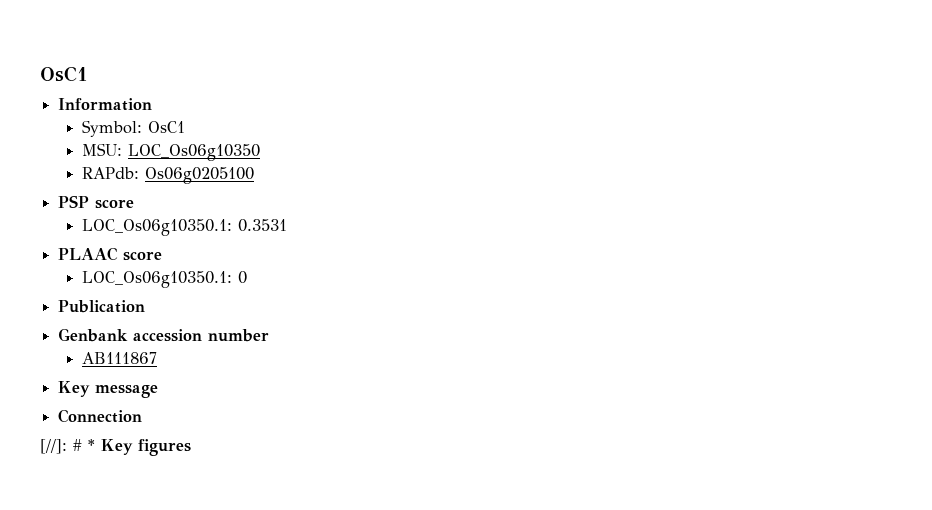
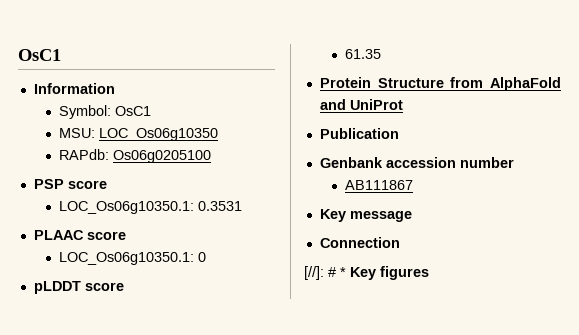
(248, 277) none -> [33,281,124,294] [344,49,381,59] [319,77,561,91] [319,99,403,110] // pLDDT score // 61.35 // Protein Structure from AlphaFold and UniProt

